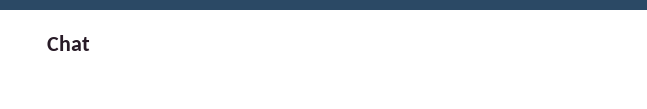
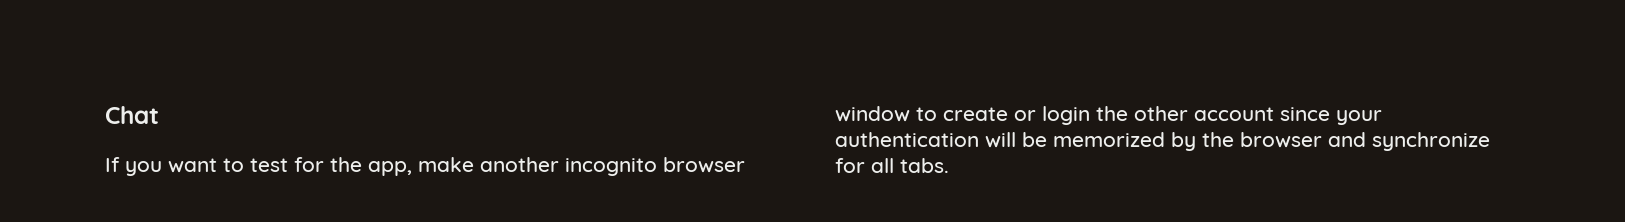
(90, 43) none -> [105,157,745,176] [835,106,1382,125] [835,132,1490,151] [835,158,949,173] // If you want to test for the app, make another incognito browser window to create or login the other account since your authentication will be memorized by the browser and synchronize for all tabs.

